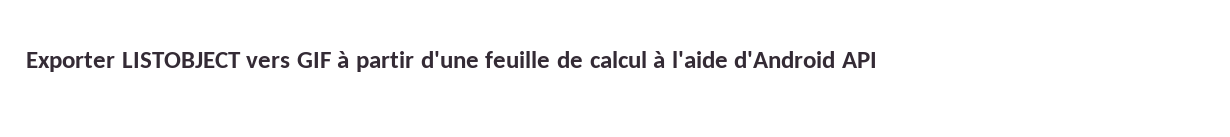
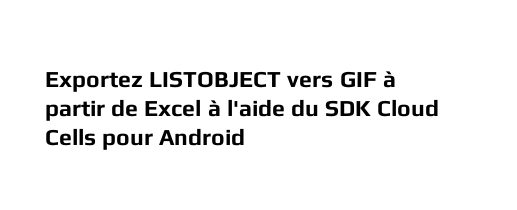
[26,52,115,72] Exporter -> [45,72,143,92] Exportez
[420,51,877,68] d'une feuille de calcul à l'aide d'Android API -> [111,99,440,117] [45,128,246,150] de Excel à l'aide du SDK Cloud Cells pour Android

